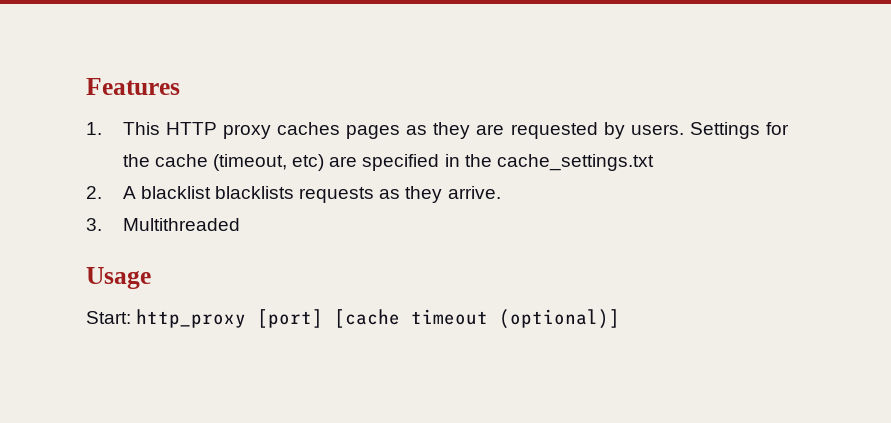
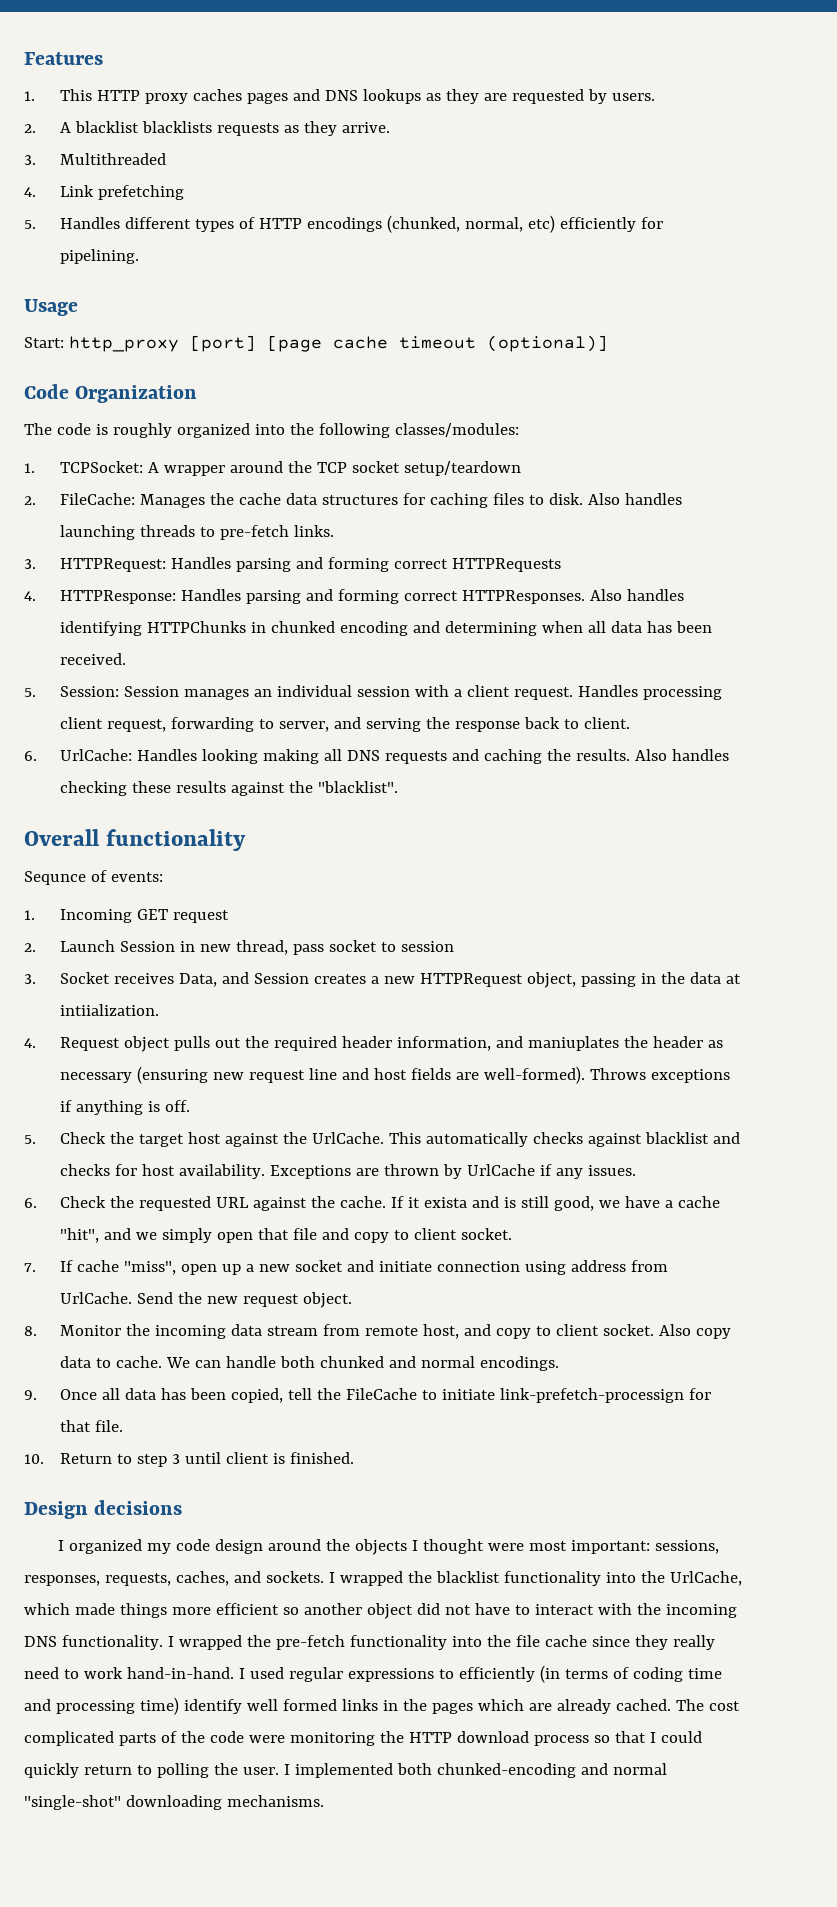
(401, 132) none -> [293,89,422,104] and DNS lookups
[689,122,790,139] [122,154,654,171] Settings for the cache (timeout, etc) are specified in the cache_settings.txt -> (656, 97) none
(240, 224) none -> [24,185,185,200] [24,215,664,233] [60,249,140,264] // 4. Link prefetching // 5. Handles different types of HTTP encodings (chunked, normal, etc) efficiently for pipelining.
[334,309,401,328] [cache -> [266,335,388,352] [page cache
(621, 319) none -> [24,384,198,403] [24,423,519,438] [24,461,522,476] [24,493,683,508] [60,525,335,540] [24,557,562,572] [24,589,685,604] [60,621,713,636] [60,653,127,665] [24,685,723,700] [60,717,631,732] [24,749,730,764] [60,781,399,796] [24,829,247,851] [24,870,163,885] [24,909,230,923] [24,940,455,955] [24,972,742,988] [60,1004,160,1016] [24,1036,724,1052] [60,1066,731,1084] [60,1100,191,1115] [24,1132,741,1147] [60,1164,637,1179] [24,1196,721,1211] [60,1228,513,1243] [24,1260,669,1275] [60,1292,353,1308] [24,1324,732,1339] [60,1356,560,1371] [24,1388,712,1403] [60,1420,124,1432] [24,1452,355,1467] [24,1500,183,1519] [57,1539,719,1555] [24,1571,742,1586] [24,1603,737,1619] [24,1635,715,1650] [24,1665,722,1683] [24,1697,740,1715] [24,1731,702,1746] [24,1763,667,1778] [24,1795,324,1810] // Code Organization // The code is roughly organized into the following classes/modules: // 1. TCPSocket: A wrapper around the TCP socket setup/teardown // 2. FileCache: Manages the cache data structures for caching files to disk. Also handles launching threads to pre-fetch links. // 3. HTTPRequest: Handles parsing and forming correct HTTPRequests // 4. HTTPResponse: Handles parsing and forming correct HTTPResponses. Also handles identifying HTTPChunks in chunked encoding and determining when all data has been received. // 5. Session: Session manages an individual session with a client request. Handles processing client request, forwarding to server, and serving the response back to client. // 6. UrlCache: Handles looking making all DNS requests and caching the results. Also handles checking these results against the "blacklist". // Overall functionality // Sequnce of events: // 1. Incoming GET request // 2. Launch Session in new thread, pass socket to session // 3. Socket receives Data, and Session creates a new HTTPRequest object, passing in the data at intiialization. // 4. Request object pulls out the required header information, and maniuplates the header as necessary (ensuring new request line and host fields are well-formed). Throws exceptions if anything is off. // 5. Check the target host against the UrlCache. This automatically checks against blacklist and checks for host availability. Exceptions are thrown by UrlCache if any issues. // 6. Check the requested URL against the cache. If it exista and is still good, we have a cache "hit", and we simply open that file and copy to client socket. // 7. If cache "miss", open up a new socket and initiate connection using address from UrlCache. Send the new request object. // 8. Monitor the incoming data stream from remote host, and copy to client socket. Also copy data to cache. We can handle both chunked and normal encodings. // 9. Once all data has been copied, tell the FileCache to initiate link-prefetch-processign for that file. // 10. Return to step 3 until client is finished. // Design decisions // I organized my code design around the objects I thought were most important: sessions, responses, requests, caches, and sockets. I wrapped the blacklist functionality into the UrlCache, which made things more efficient so another object did not have to interact with the incoming DNS functionality. I wrapped the pre-fetch functionality into the file cache since they really need to work hand-in-hand. I used regular expressions to efficiently (in terms of coding time and processing time) identify well formed links in the pages which are already cached. The cost complicated parts of the code were monitoring the HTTP download process so that I could quickly return to polling the user. I implemented both chunked-encoding and normal "single-shot" downloading mechanisms.

